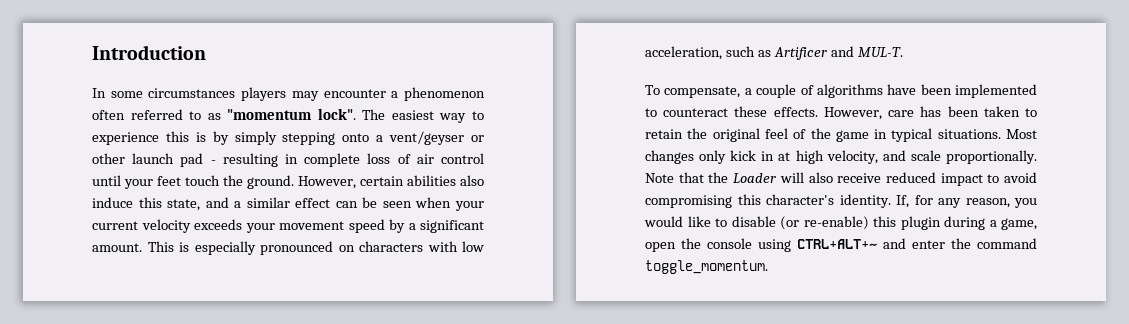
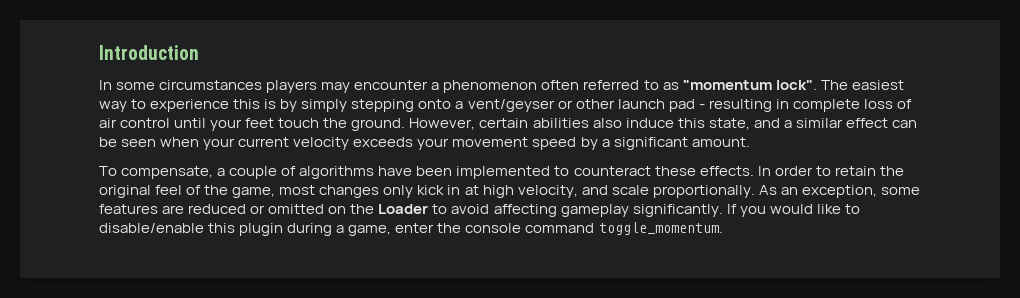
[147,241,484,255] [645,46,903,60] This is especially pronounced on characters with low acceleration, such as Artificer and MUL-T. -> (750, 142) none
[823,106,1020,120] However, care has been taken -> [757,166,813,176] In order
[835,128,1037,142] game in typical situations. Most -> [232,185,316,198] game, most
[645,172,1037,186] [645,194,1010,208] Note that the Loader will also receive reduced impact to avoid compromising this character's identity. If, for any reason, -> [758,185,920,198] [99,204,737,217] As an exception, some features are reduced or omitted on the Loader to avoid affecting gameplay significantly. If
[731,216,869,230] disable (or re-enable) -> [99,223,204,233] disable/enable
[645,242,676,252] open -> [395,223,435,233] enter
[758,238,971,252] using CTRL+ALT+~ and enter the -> (522, 228) none

